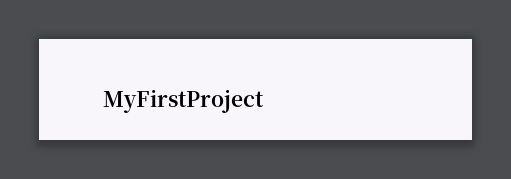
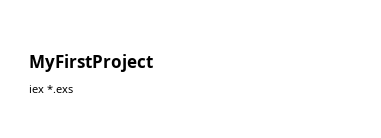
(264, 101) none -> [29,85,73,93] // iex *.exs

